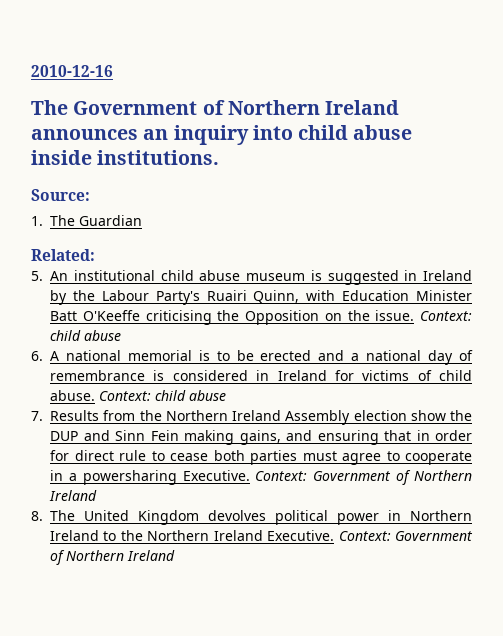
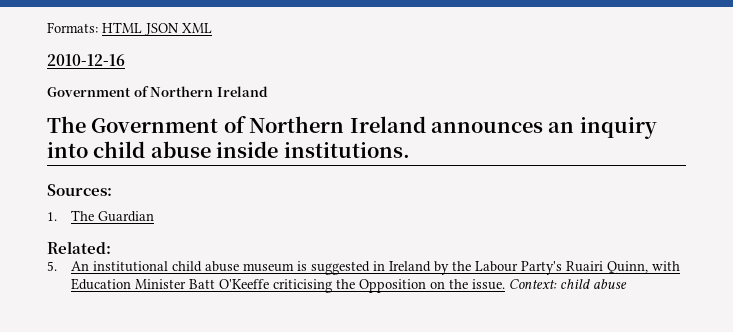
[31,65,113,77] 2010-12-16 -> [47,22,212,36] [47,54,125,66] [47,86,268,97] Formats: HTML JSON XML // 2010-12-16 // Government of Northern Ireland
[31,189,90,201] Source: -> [47,184,112,196] Sources:
[31,350,474,365] [50,370,472,381] [50,390,226,401] [31,410,472,425] [50,430,472,445] [50,450,472,465] [50,470,472,485] [49,490,97,501] [31,510,472,525] [50,530,473,541] [50,550,175,565] // 6. A national memorial is to be erected and a national day of remembrance is considered in Ireland for victims of child abuse. Context: child abuse // 7. Results from the Northern Ireland Assembly election show the DUP and Sinn Fein making gains, and ensuring that in order for direct rule to cease both parties must agree to cooperate in a powersharing Executive. Context: Government of Northern Ireland // 8. The United Kingdom devolves political power in Northern Ireland to the Northern Ireland Executive. Context: Government of Northern Ireland -> (627, 284) none

